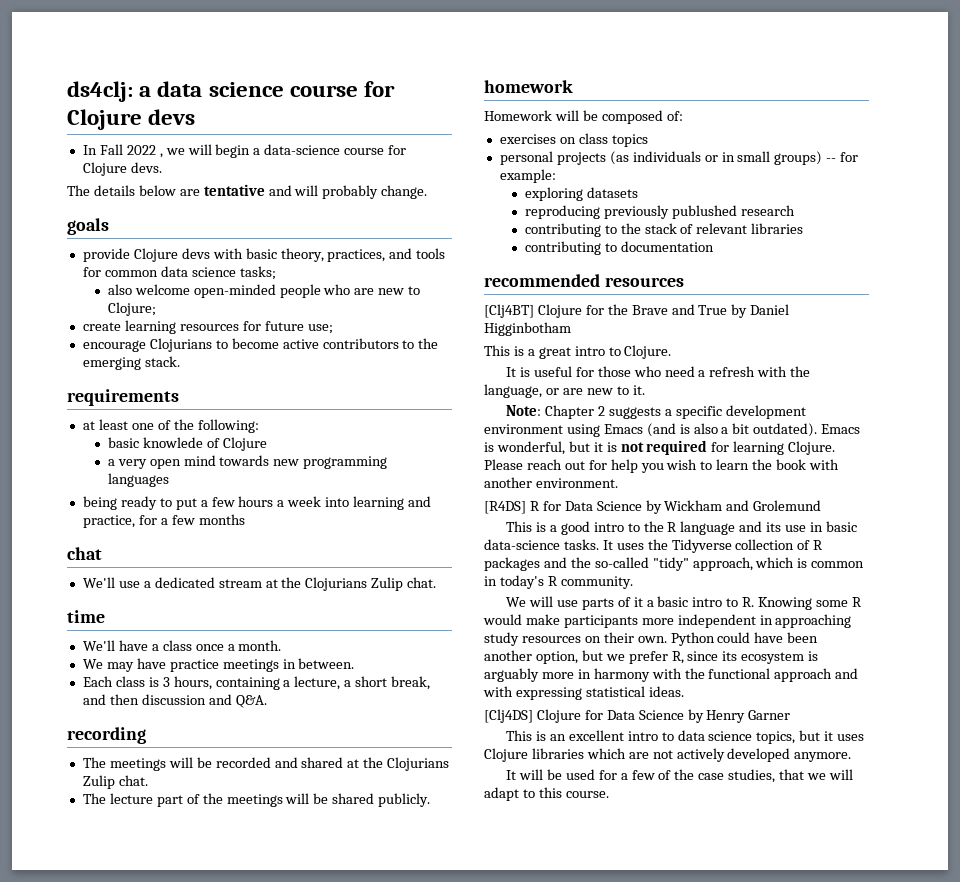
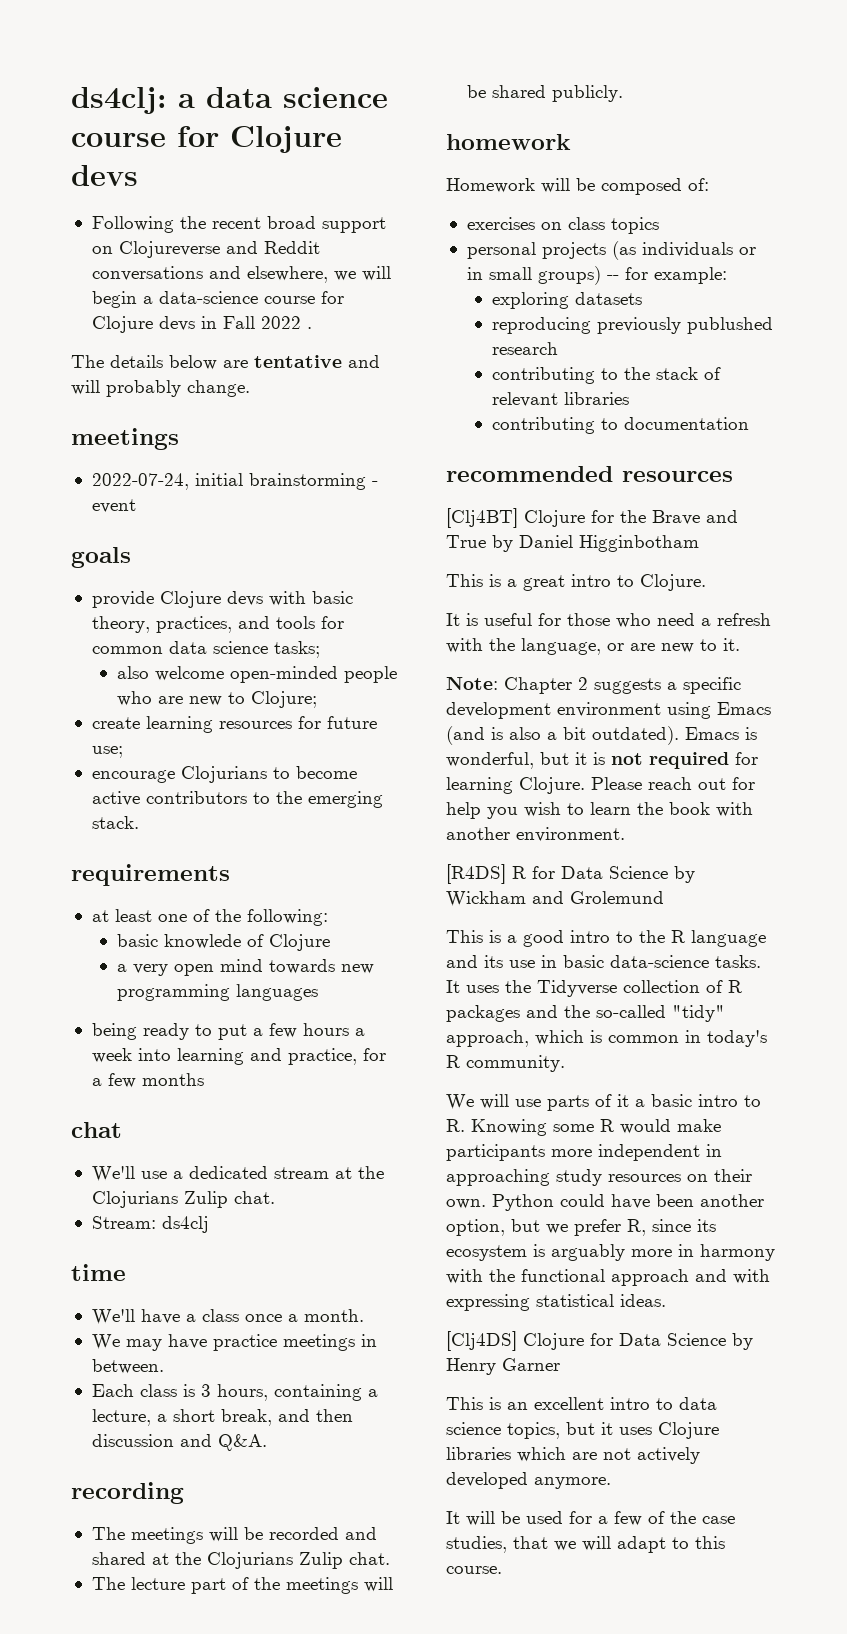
[82,144,163,158] In Fall 2022 , -> [91,216,386,233] [91,241,320,258] [91,266,328,283] Following the recent broad support on Clojureverse and Reddit conversations and elsewhere,
[130,162,162,173] devs. -> [158,316,312,331] devs in Fall 2022 .
(428, 192) none -> [71,428,179,450] [91,473,378,490] [91,499,136,513] // meetings // 2022-07-24, initial brainstorming - event
(437, 582) none -> [91,1216,209,1233] // Stream: ds4clj

